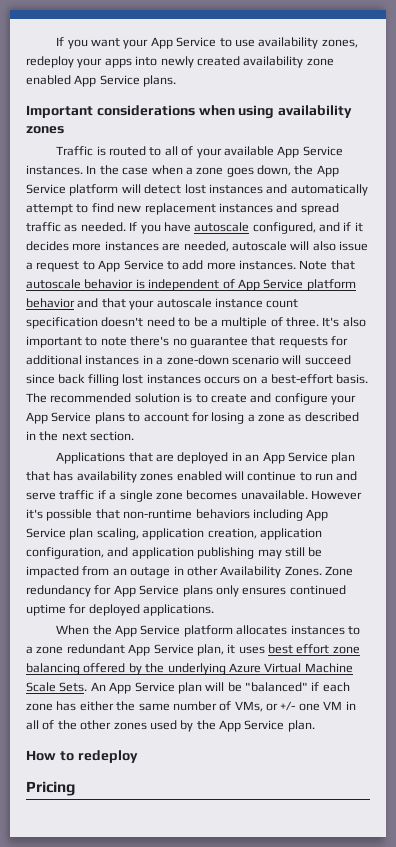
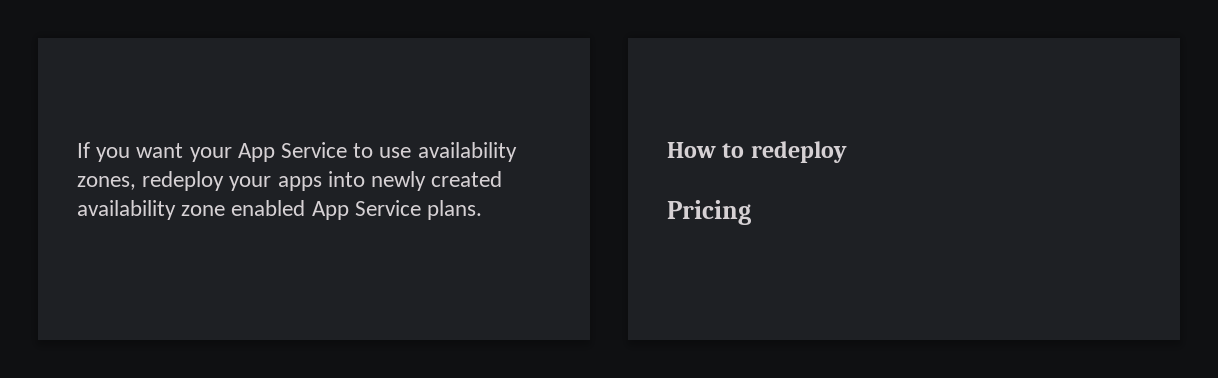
[26,105,353,119] [26,126,64,134] [56,146,343,158] [26,165,339,177] [26,184,368,196] [26,203,339,215] [26,222,363,234] [26,241,368,252] [26,260,355,272] [26,279,356,291] [26,298,299,310] [26,317,366,329] [26,336,348,348] [26,355,351,365] [26,374,369,386] [26,393,356,405] [26,412,359,424] [26,431,135,441] [56,452,356,464] [26,471,358,483] [26,490,362,502] [26,509,329,521] [26,528,322,540] [26,547,323,559] [26,566,353,578] [26,585,346,597] [26,604,215,616] [56,625,360,637] [26,644,360,656] [26,663,353,675] [26,682,350,694] [26,701,356,712] [26,720,315,732] // Important considerations when using availability zones // Traffic is routed to all of your available App Service instances. In the case when a zone goes down, the App Service platform will detect lost instances and automatically attempt to find new replacement instances and spread traffic as needed. If you have autoscale configured, and if it decides more instances are needed, autoscale will also issue a request to App Service to add more instances. Note that autoscale behavior is independent of App Service platform behavior and that your autoscale instance count specification doesn't need to be a multiple of three. It's also important to note there's no guarantee that requests for additional instances in a zone-down scenario will succeed since back filling lost instances occurs on a best-effort basis. The recommended solution is to create and configure your App Service plans to account for losing a zone as described in the next section. // Applications that are deployed in an App Service plan that has availability zones enabled will continue to run and serve traffic if a single zone becomes unavailable. However it's possible that non-runtime behaviors including App Service plan scaling, application creation, application configuration, and application publishing may still be impacted from an outage in other Availability Zones. Zone redundancy for App Service plans only ensures continued uptime for deployed applications. // When the App Service platform allocates instances to a zone redundant App Service plan, it uses best effort zone balancing offered by the underlying Azure Virtual Machine Scale Sets. An App Service plan will be "balanced" if each zone has either the same number of VMs, or +/- one VM in all of the other zones used by the App Service plan. -> (483, 210) none

